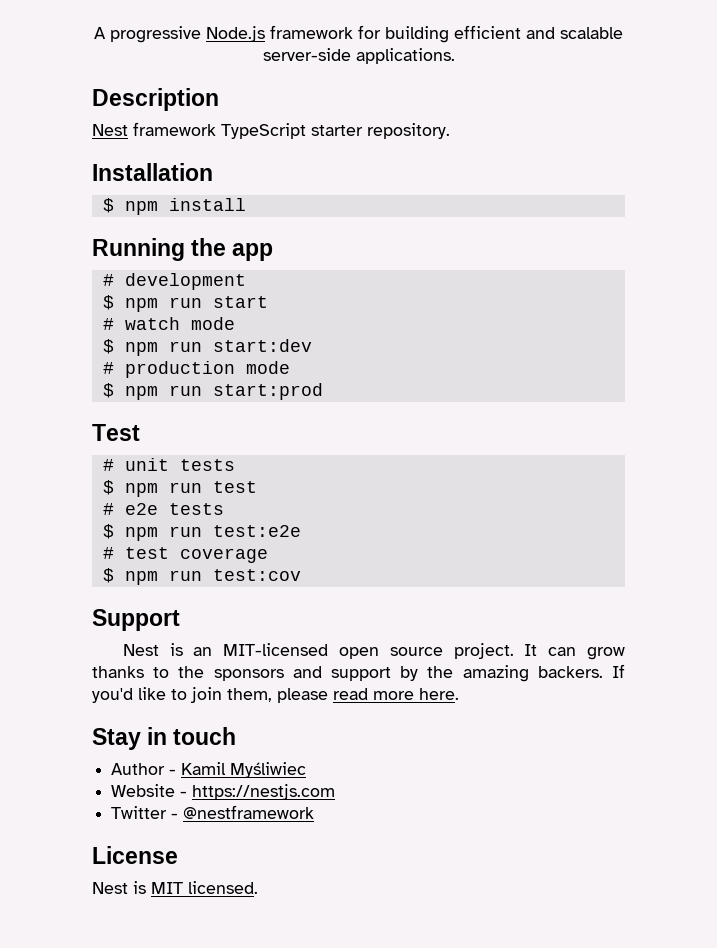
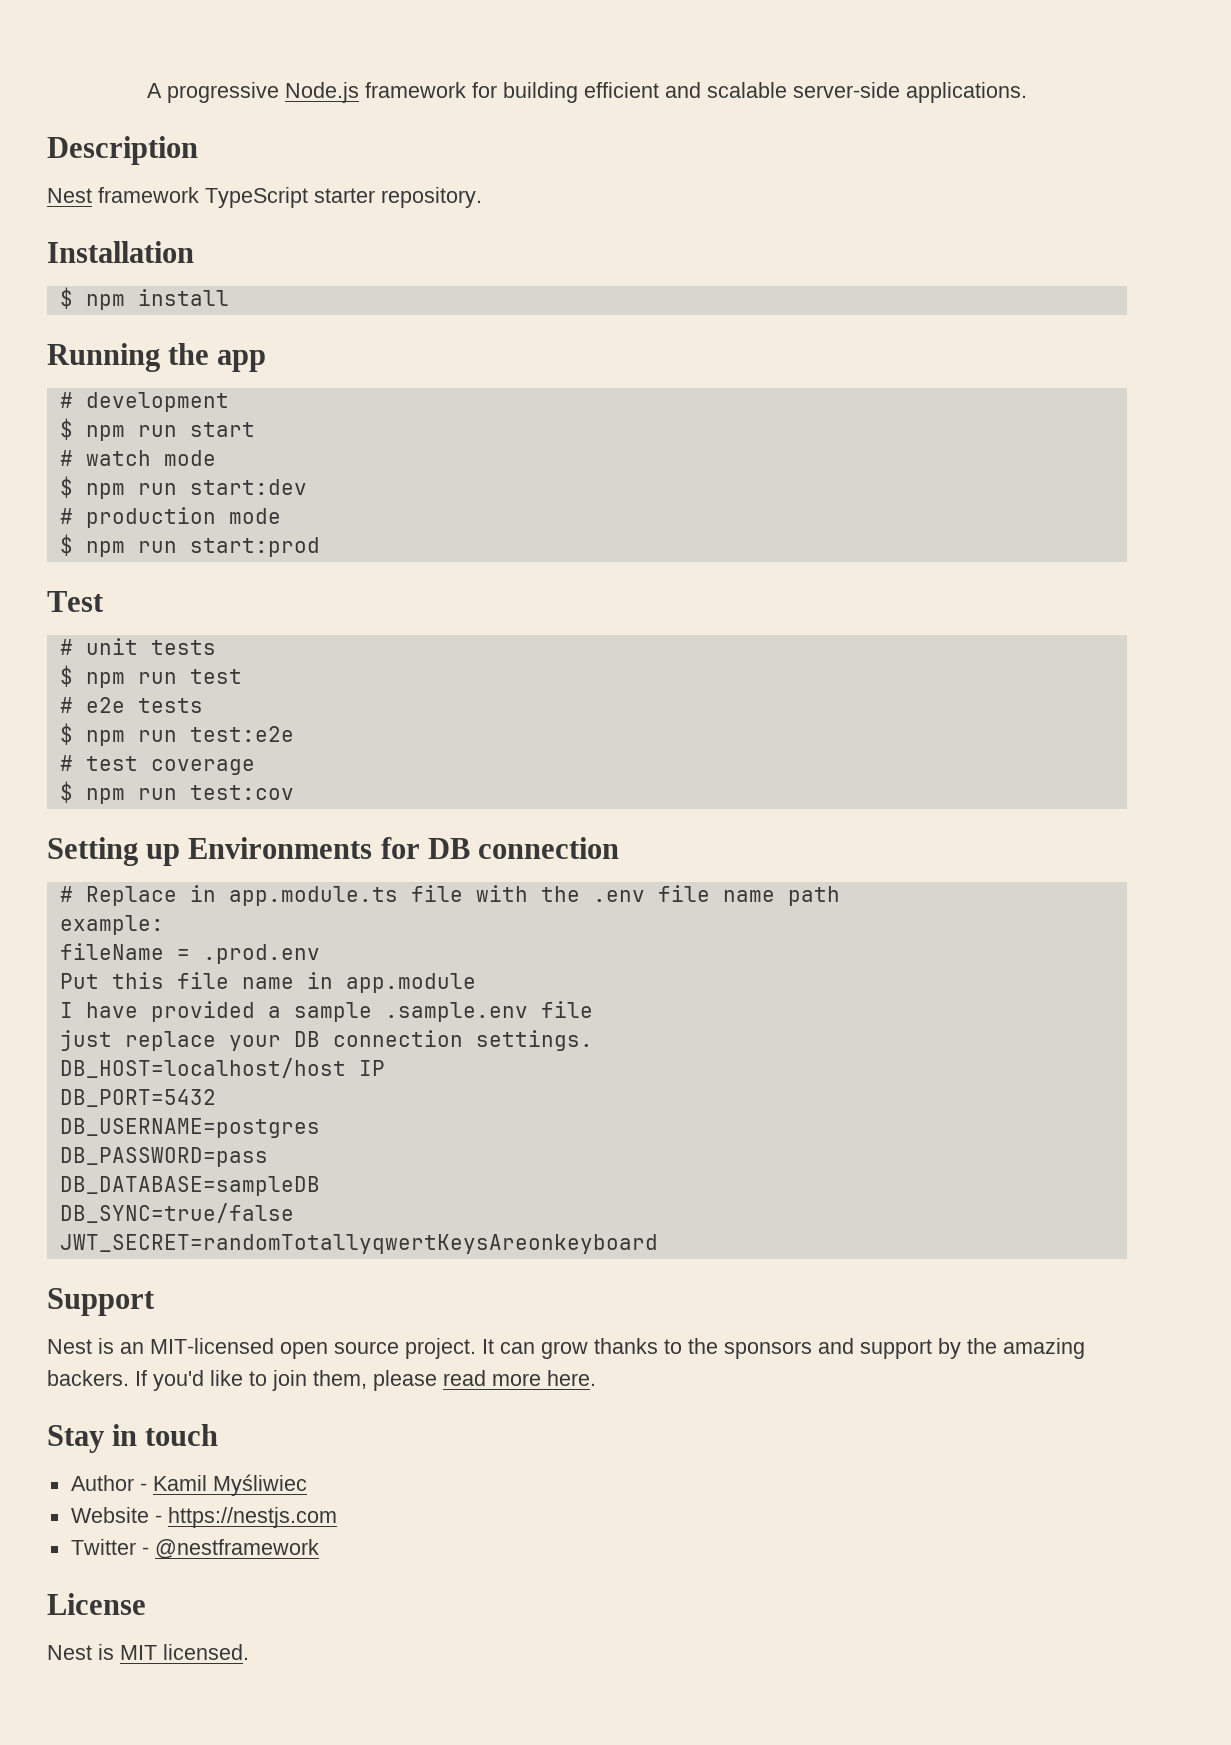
(301, 575) none -> [47,837,620,866] [59,885,840,906] [59,915,164,935] [59,943,320,964] [59,972,476,993] [59,1001,593,1022] [59,1030,593,1051] [59,1058,385,1078] [59,1089,216,1107] [59,1118,320,1138] [59,1147,268,1167] [59,1176,320,1196] [59,1203,294,1223] [59,1234,658,1254] // Setting up Environments for DB connection // # Replace in app.module.ts file with the .env file name path // example: // fileName = .prod.env // Put this file name in app.module // I have provided a sample .sample.env file // just replace your DB connection settings. // DB_HOST=localhost/host IP // DB_PORT=5432 // DB_USERNAME=postgres // DB_PASSWORD=pass // DB_DATABASE=sampleDB // DB_SYNC=true/false // JWT_SECRET=randomTotallyqwertKeysAreonkeyboard

